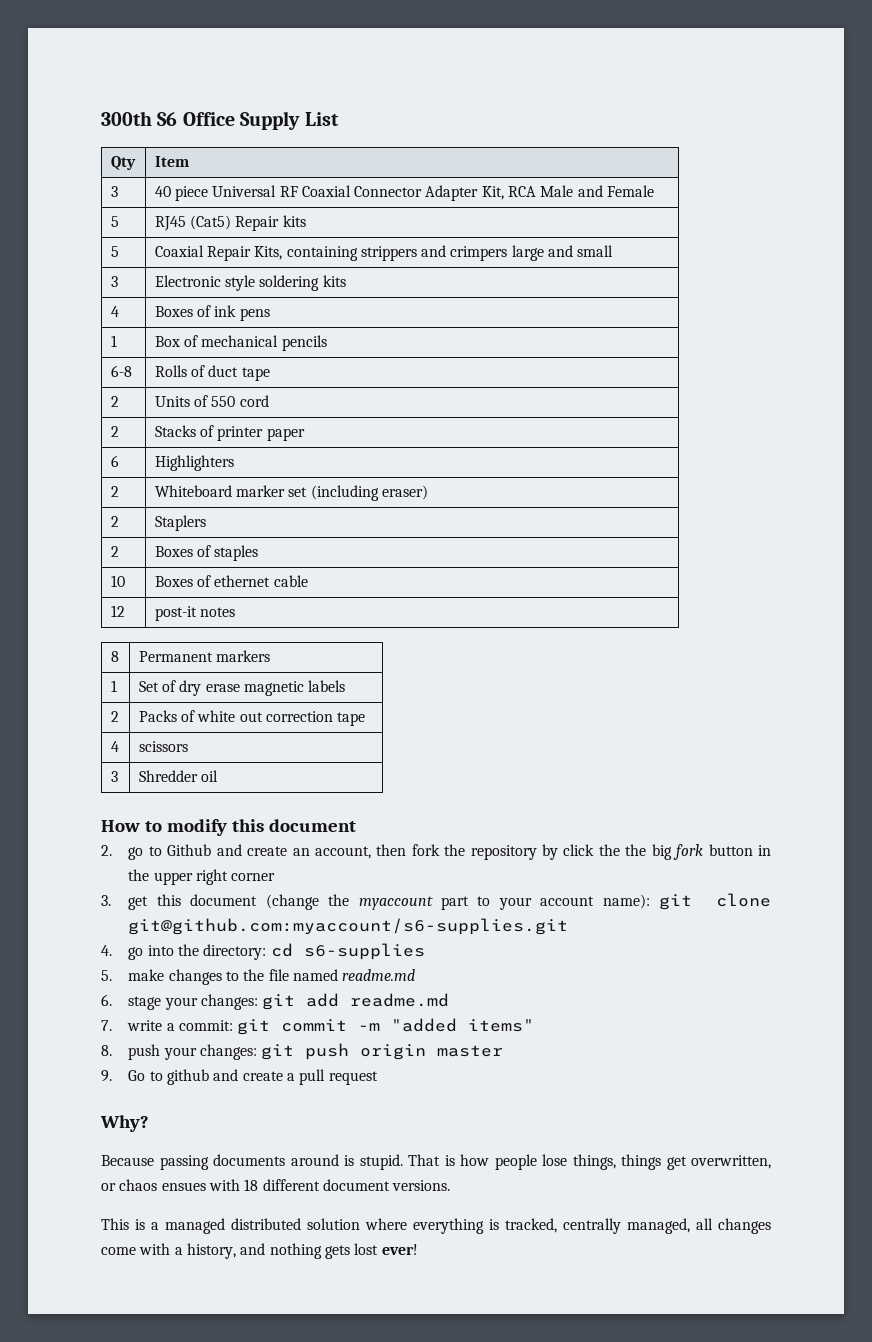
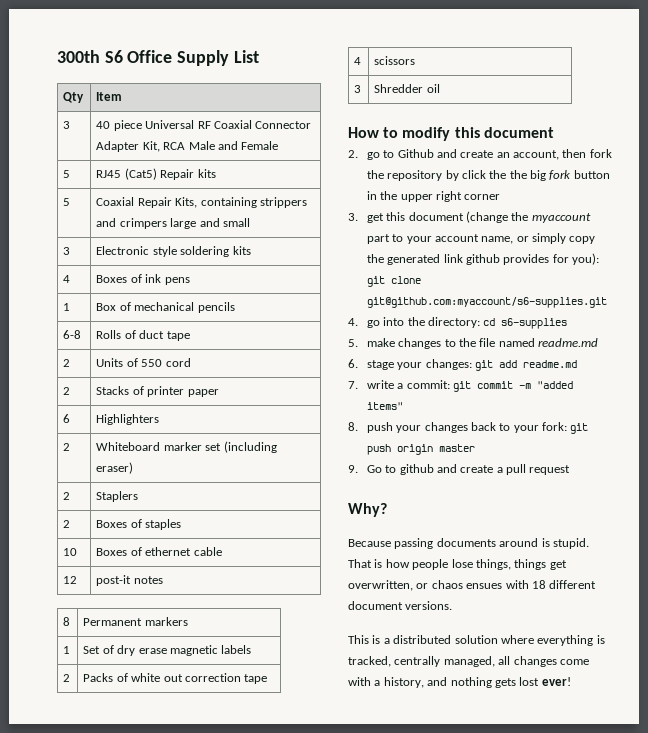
[602,894,650,909] name): -> [481,233,596,244] [366,253,600,265] name, or simply copy the generated link github provides for you):
[200,1044,258,1060] changes: -> [424,422,568,433] changes back to your fork:
[165,1218,225,1234] managed -> (390, 641) none

